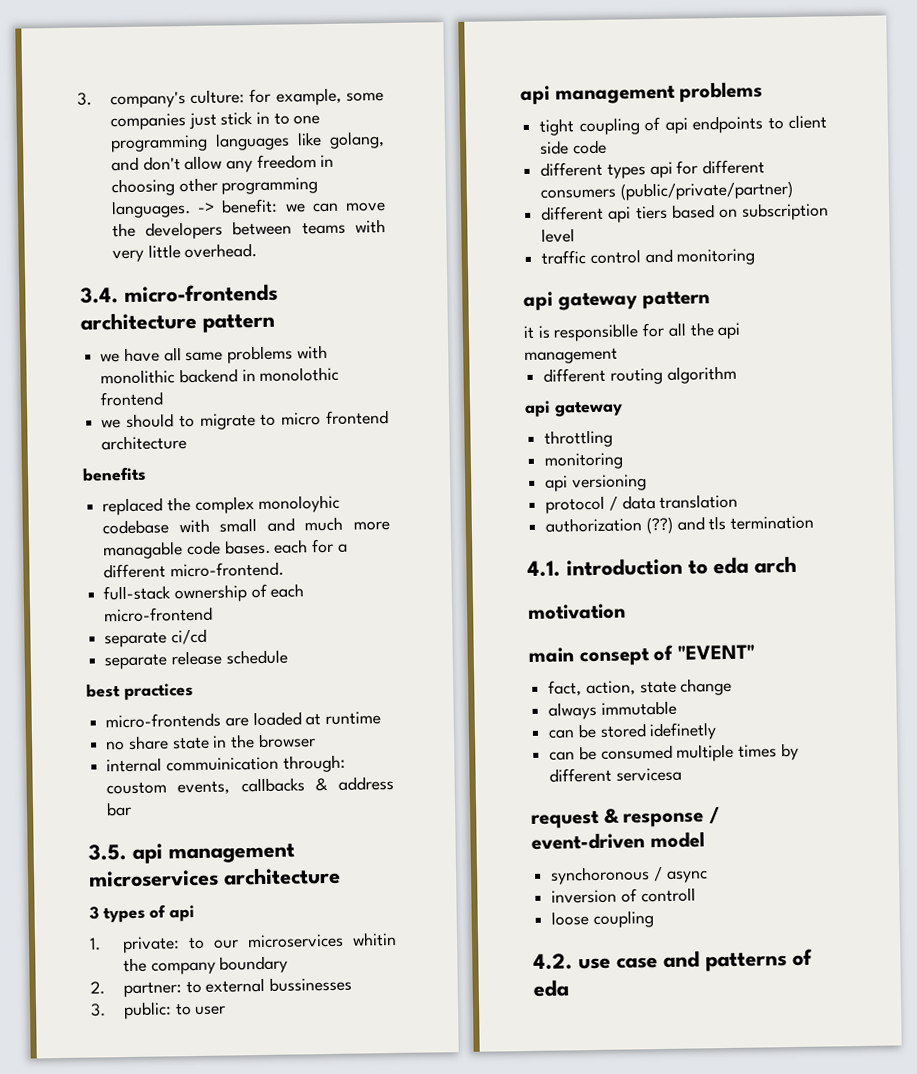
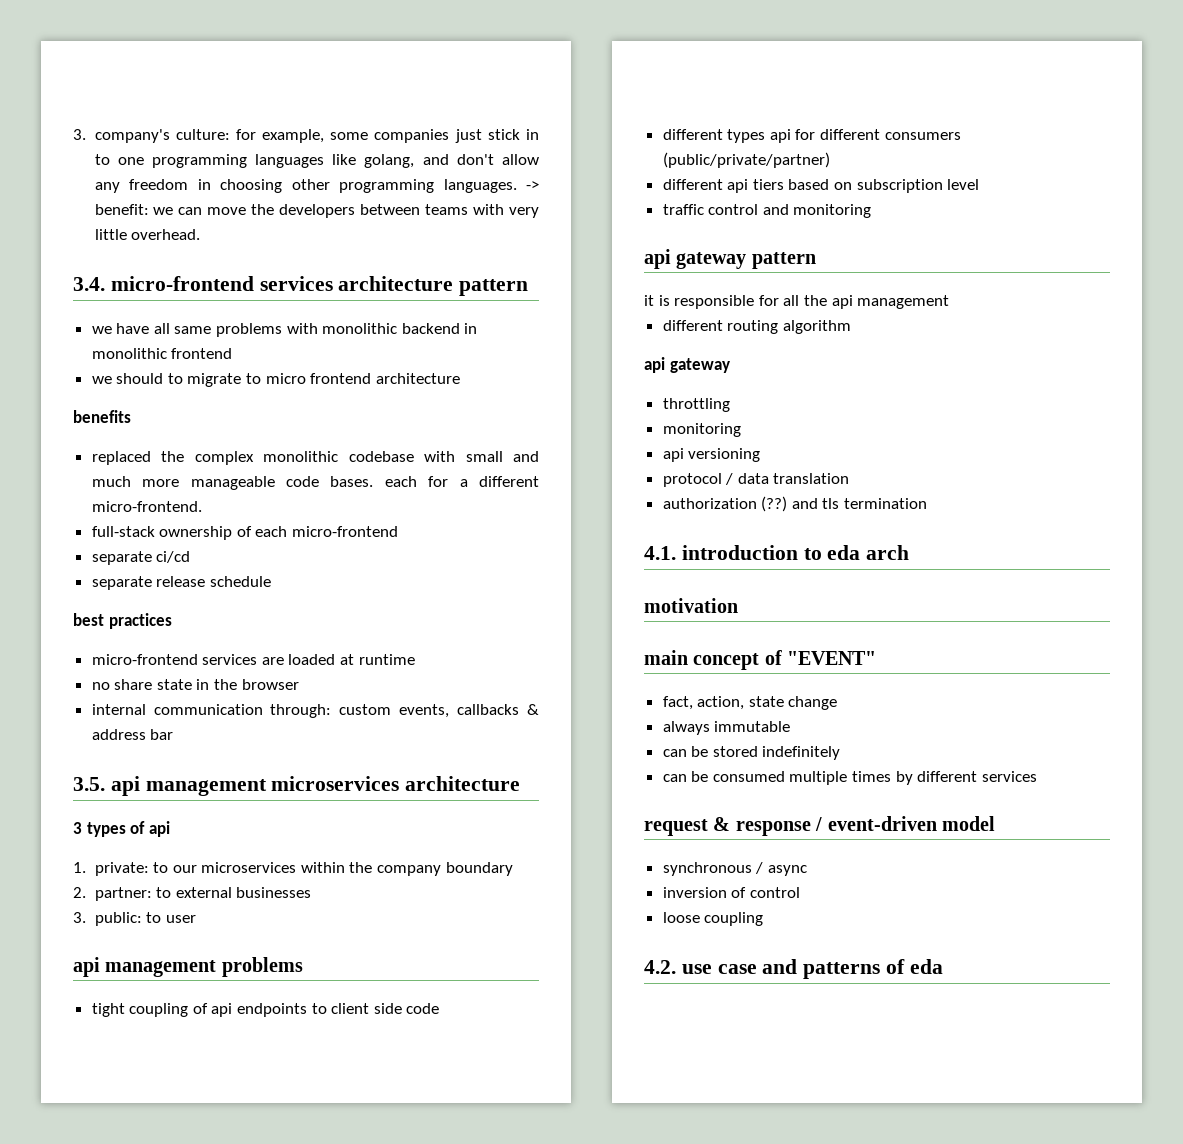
[124,283,278,303] micro-frontends -> [110,276,333,291] micro-frontend services
[259,366,340,382] monolothic -> [91,348,167,359] monolithic
[258,494,341,513] monoloyhic -> [263,451,339,462] monolithic
[103,541,184,560] managable -> [190,476,275,490] manageable
[105,712,222,729] micro-frontends -> [91,654,258,665] micro-frontend services
[165,754,346,773] [106,781,168,795] commuinication through: coustom -> [153,704,392,718] communication through: custom
[352,931,397,947] whitin -> [300,862,345,873] within
[269,976,353,992] bussinesses -> [236,887,312,898] businesses
[553,323,640,342] responsiblle -> [674,295,755,309] responsible
[578,648,650,667] consept -> [693,653,760,670] concept
[649,722,718,741] idefinetly -> [762,746,841,760] indefinitely
[615,767,682,782] servicesa -> [981,771,1037,782] services
[550,866,651,885] synchoronous -> [662,862,752,876] synchronous
[640,887,696,903] controll -> [749,887,800,898] control

